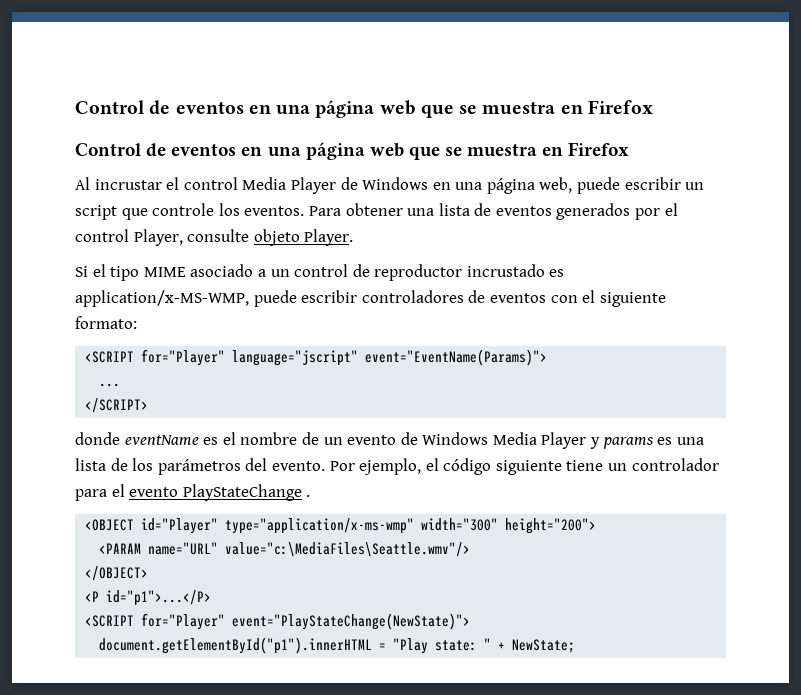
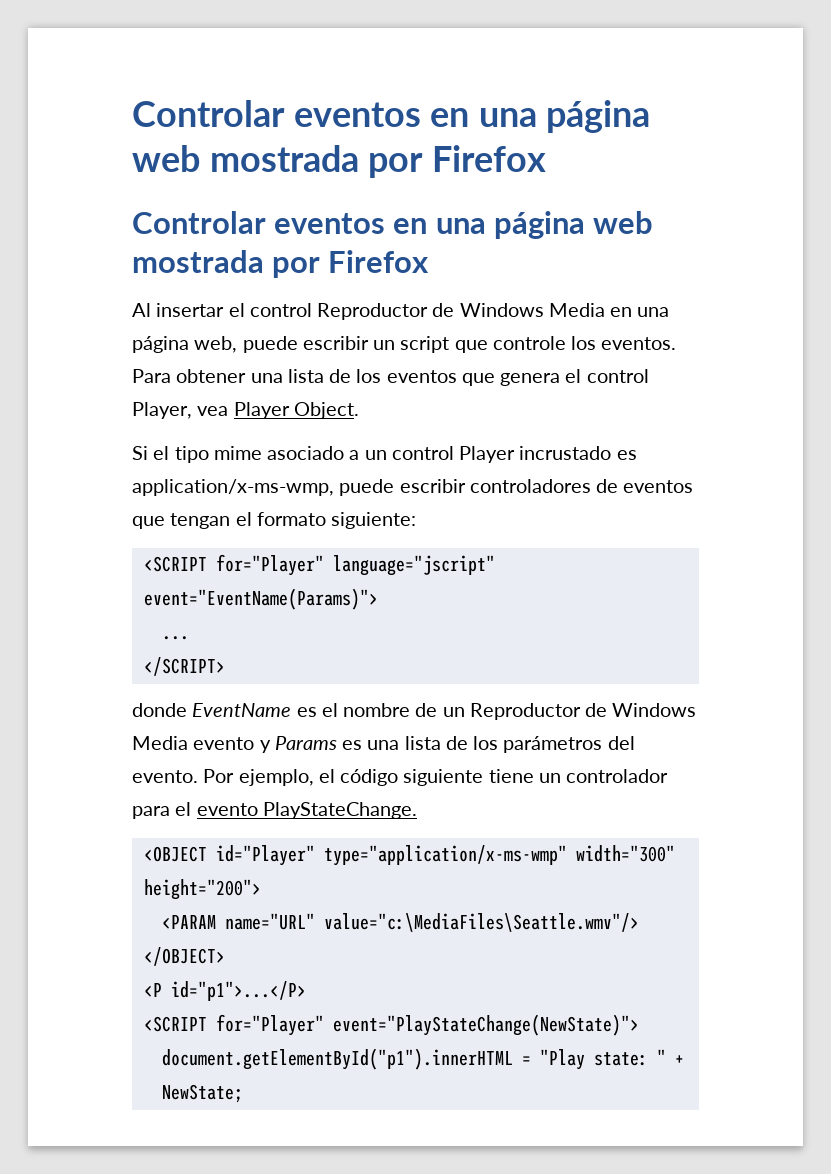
[75,100,653,118] [75,142,564,160] Control de eventos en una página web que se muestra en Firefox // Control de eventos en una página web que se muestra en -> [132,100,651,133] [132,145,546,178] [132,211,654,239] [132,250,321,278] Controlar eventos en una página web mostrada por Firefox // Controlar eventos en una página web mostrada por
[94,177,429,194] incrustar el control Media Player de Windows -> [156,303,605,320] insertar el control Reproductor de Windows Media
[495,203,678,220] [75,229,354,246] eventos generados por el control Player, consulte objeto Player. -> [356,369,649,386] [132,402,359,419] los eventos que genera el control Player, vea Player Object.
[143,267,186,277] MIME -> [213,446,262,460] mime
[352,264,463,281] de reproductor -> [459,446,516,463] Player
[75,290,249,307] application/x-MS-WMP, -> [132,479,334,496] application/x-ms-wmp,
[550,290,666,307] [75,316,137,329] con el siguiente formato: -> [132,512,417,529] que tengan el formato siguiente:
[124,435,199,446] eventName -> [192,703,292,717] EventName
[347,432,654,449] evento de Windows Media Player y params -> [469,703,697,720] [132,736,337,753] Reproductor de Windows Media evento y Params
[182,484,311,501] PlayStateChange . -> [262,802,417,819] PlayStateChange.

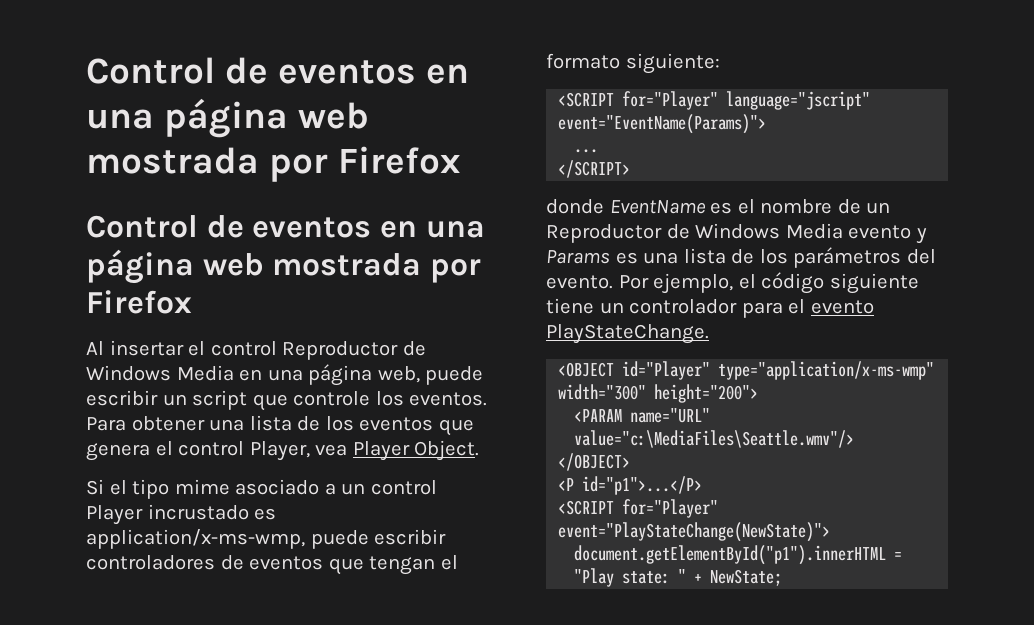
[132,100,651,133] [132,145,546,178] [132,211,266,234] Controlar eventos en una página web mostrada por Firefox // Controlar -> [86,57,469,84] [86,98,369,138] [86,146,460,182] [86,215,244,238] Control de eventos en una página web mostrada por Firefox // Control de

